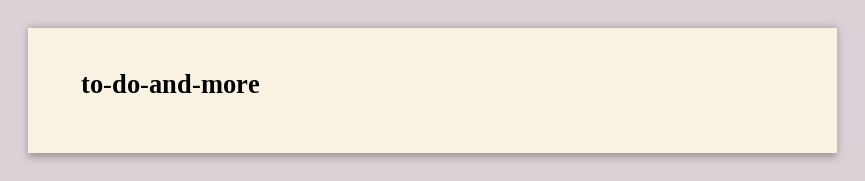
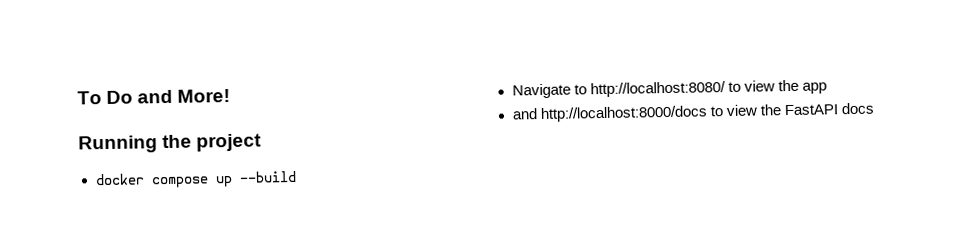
[81,74,260,93] to-do-and-more -> [77,88,231,105] [78,133,263,154] [94,170,297,189] [511,79,827,99] [511,102,874,123] To Do and More! // Running the project // docker compose up --build // Navigate to http://localhost:8080/ to view the app // and http://localhost:8000/docs to view the FastAPI docs

